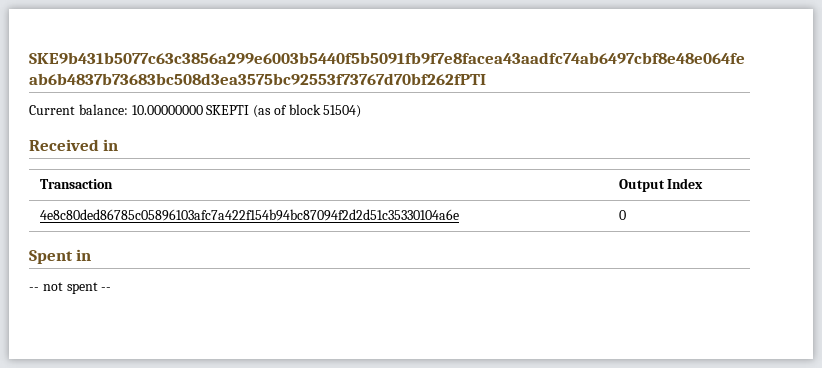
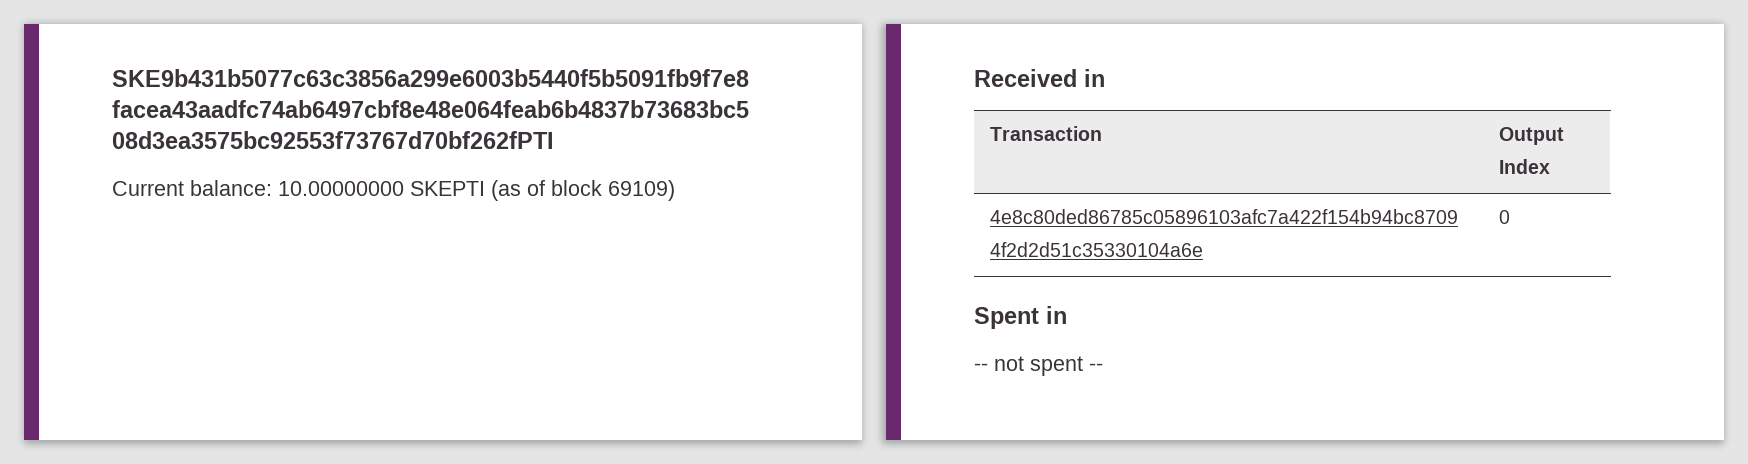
[323,105,362,118] 51504) -> [608,180,675,201] 69109)

